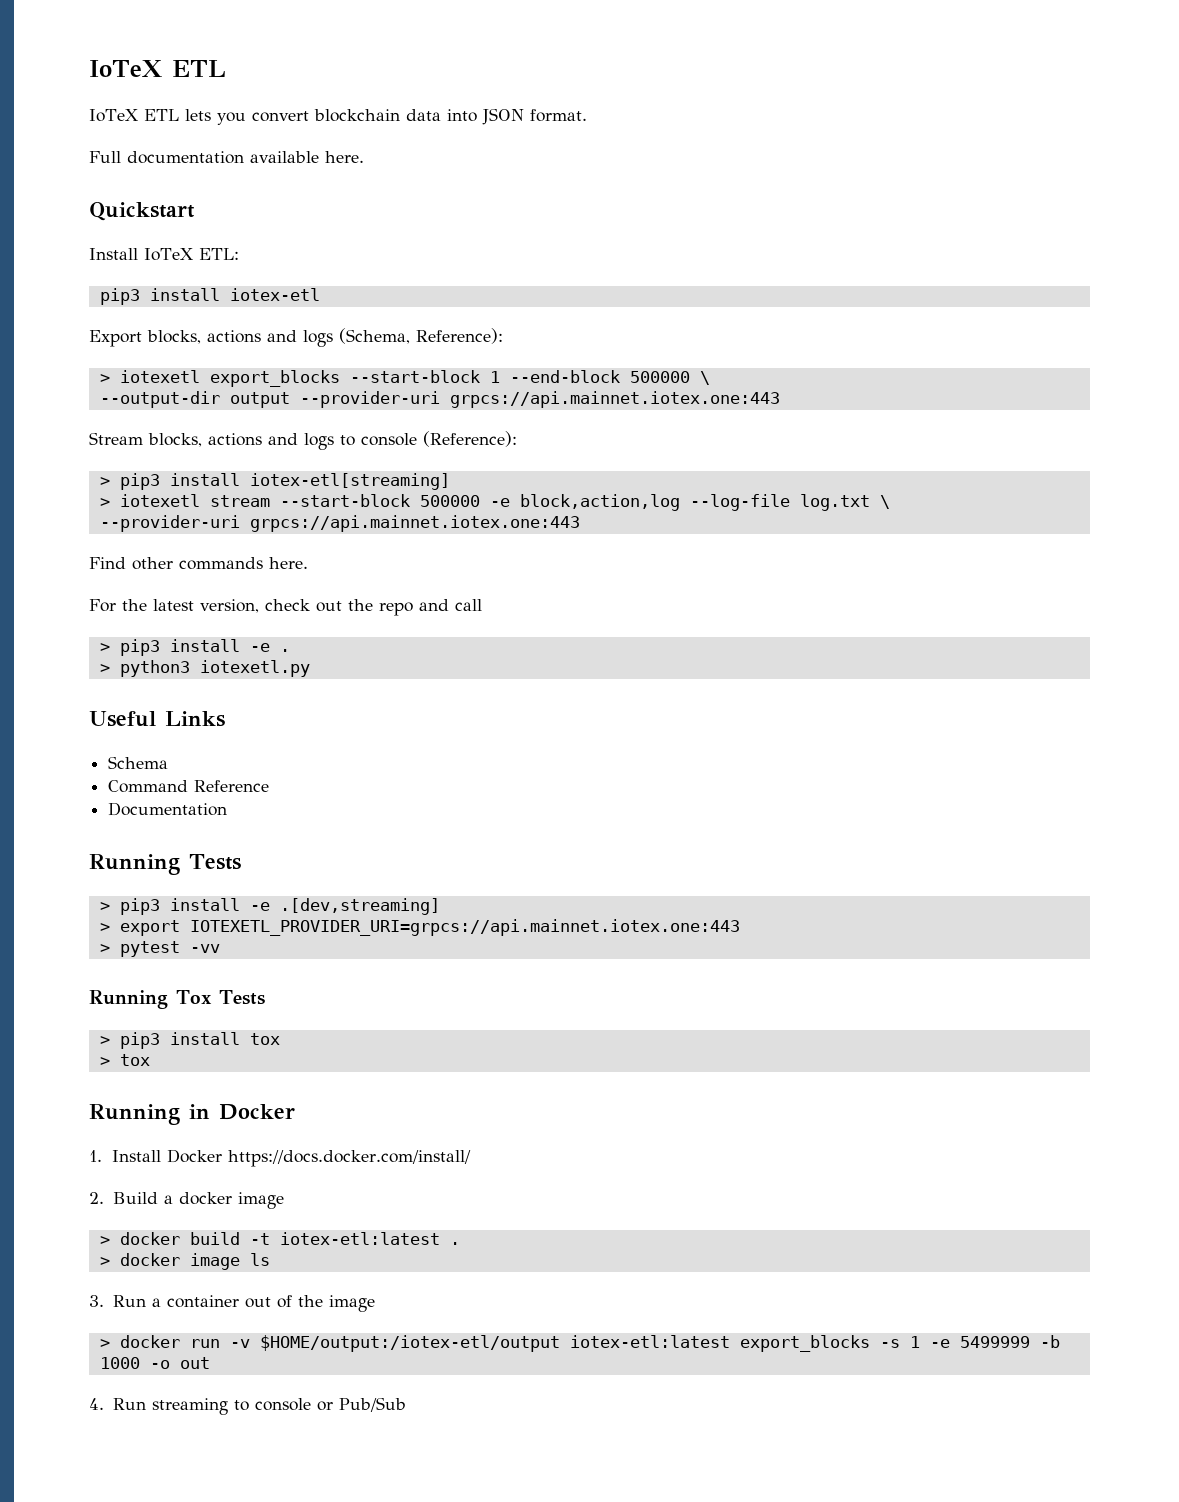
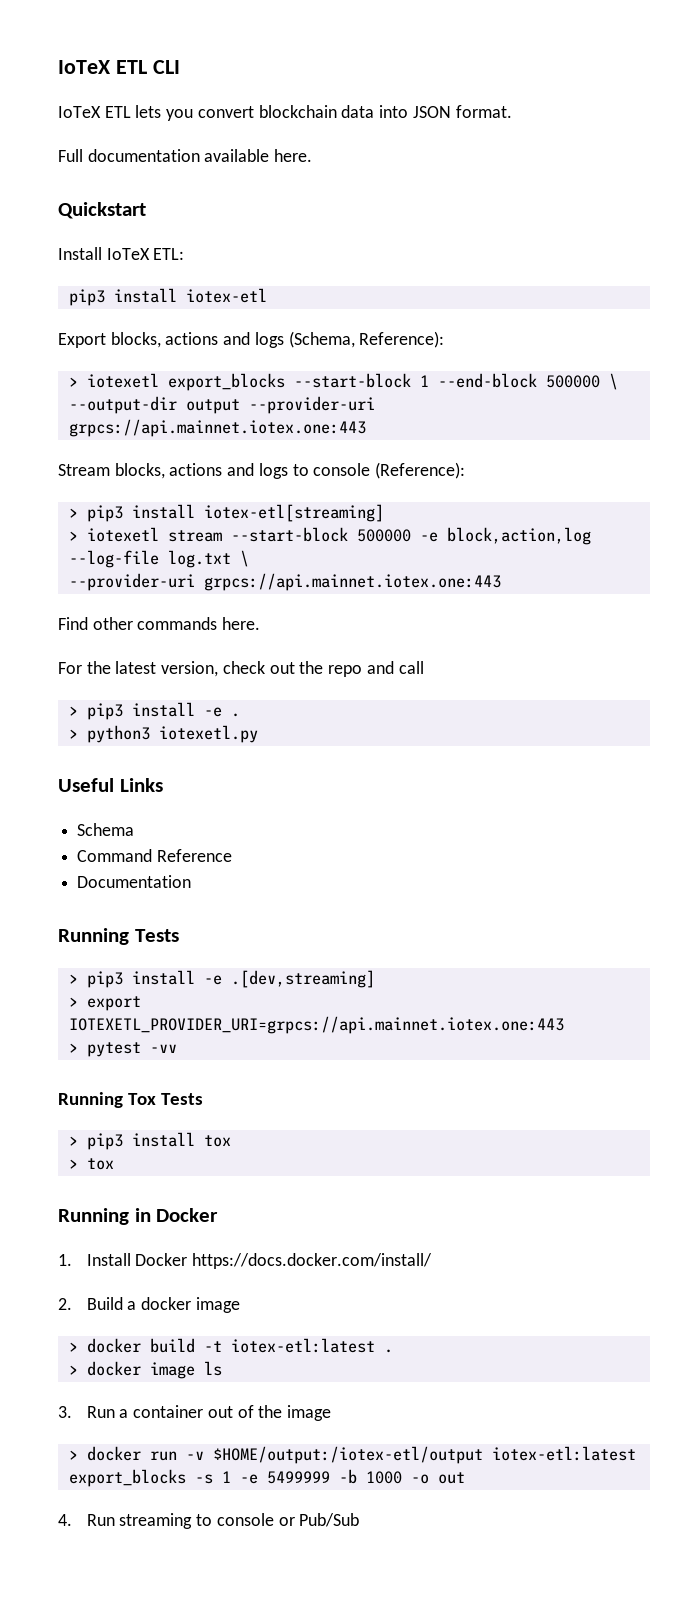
[89,60,226,77] IoTeX ETL -> [58,60,180,74] IoTeX ETL CLI

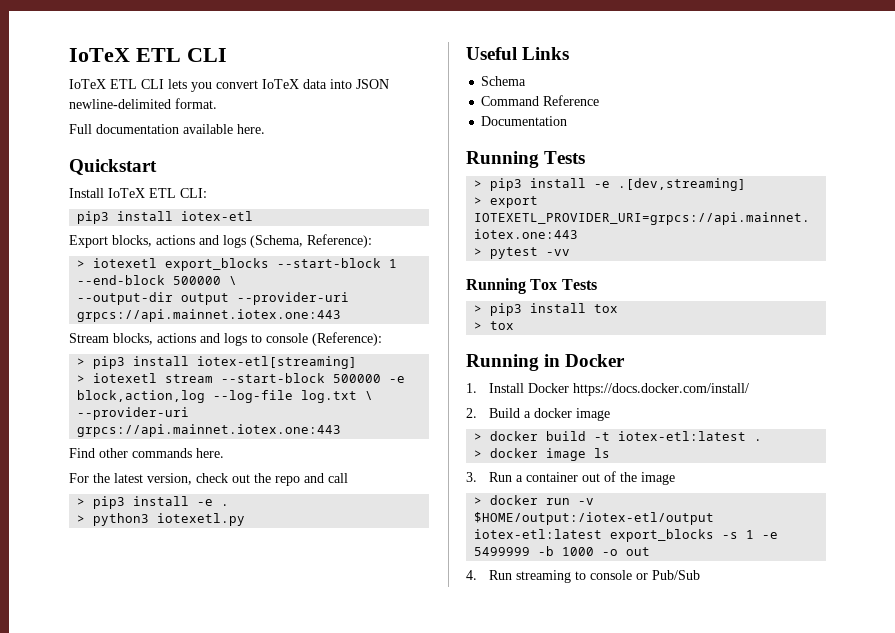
(131, 112) none -> [141,79,164,89] CLI
[258,105,337,118] blockchain -> [262,79,299,89] IoTeX
(451, 112) none -> [69,99,171,109] newline-delimited
[153,248,185,260] ETL: -> [149,188,207,198] ETL CLI:

